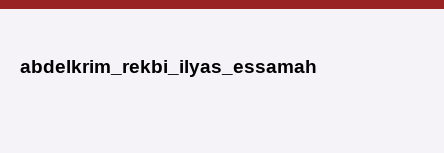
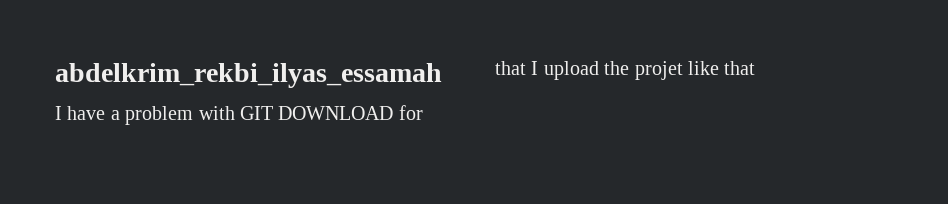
(317, 68) none -> [55,105,423,125] [495,61,756,80] // I have a problem with GIT DOWNLOAD for that I upload the projet like that

